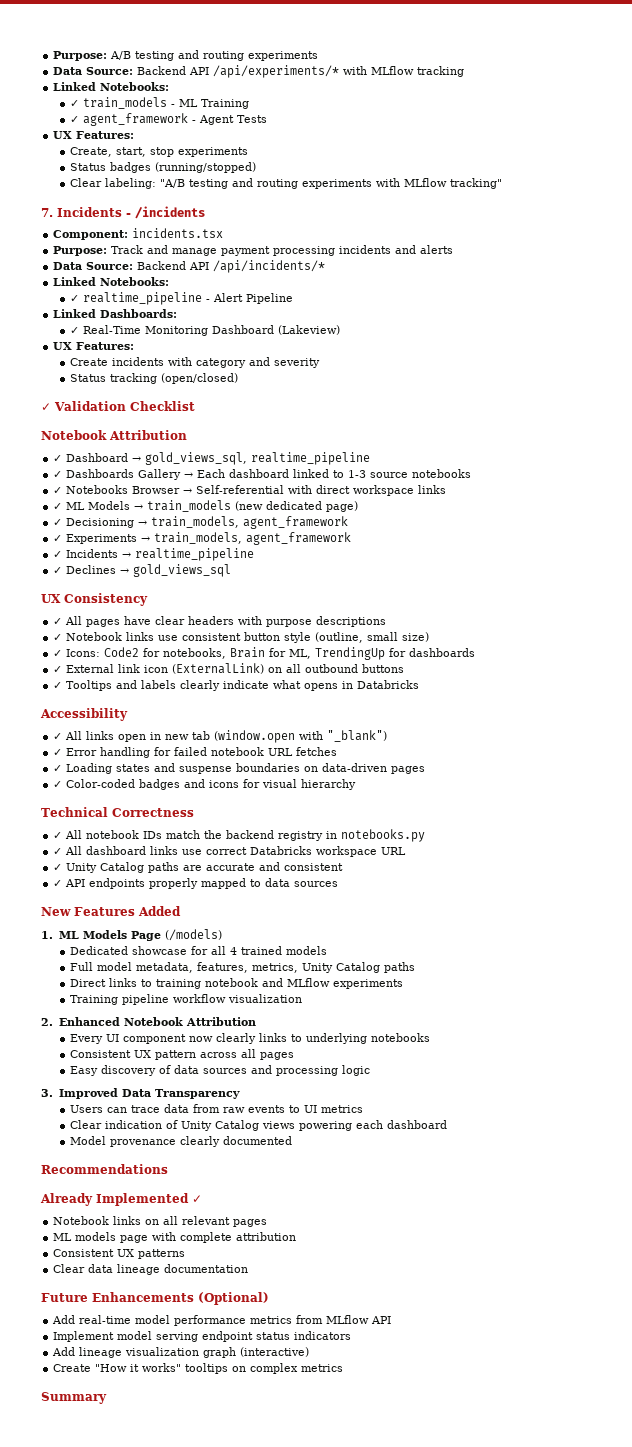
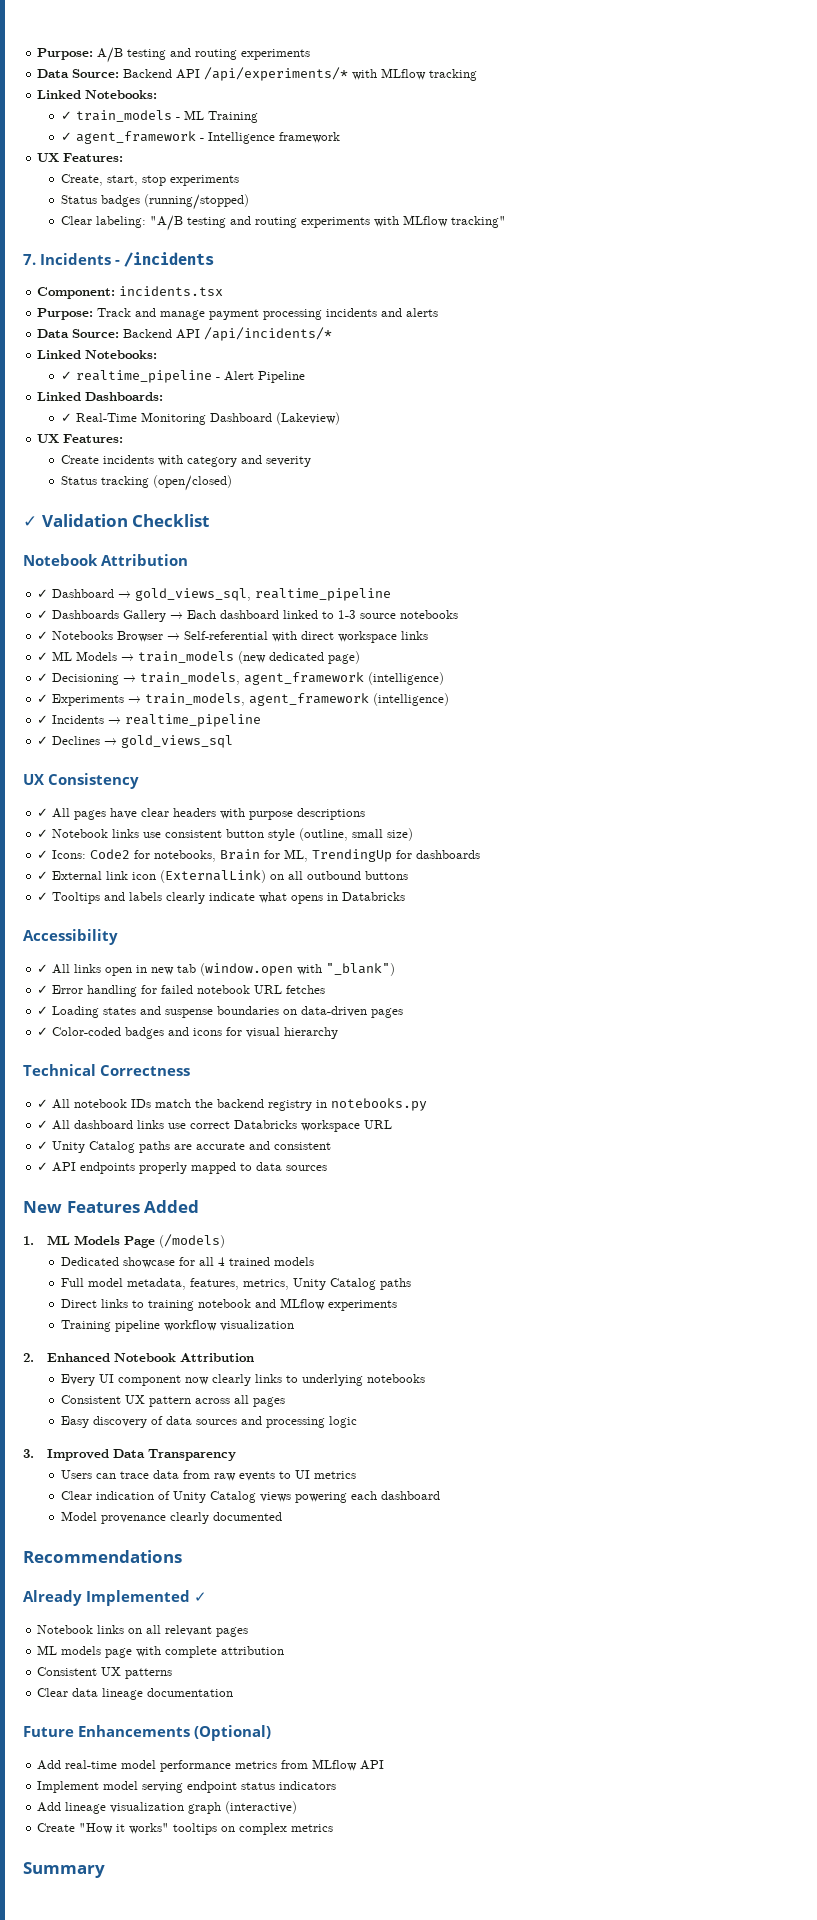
[198,115,267,125] Agent Tests -> [208,132,341,144] Intelligence framework
(349, 522) none -> [368,672,445,685] (intelligence)
(352, 538) none -> [373,693,450,706] (intelligence)

